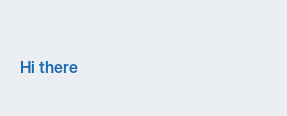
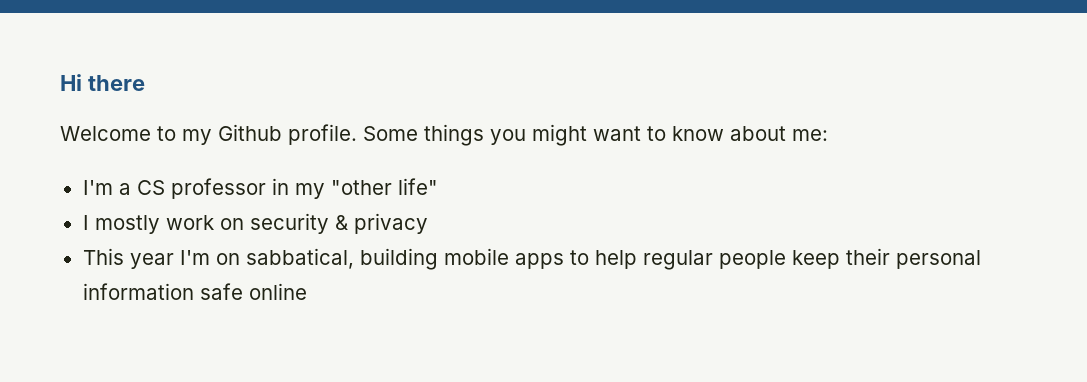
(79, 67) none -> [60,124,828,146] [82,178,438,199] [82,213,428,234] [82,248,981,270] [82,283,307,300] // Welcome to my Github profile. Some things you might want to know about me: // I'm a CS professor in my "other life" // I mostly work on security & privacy // This year I'm on sabbatical, building mobile apps to help regular people keep their personal information safe online

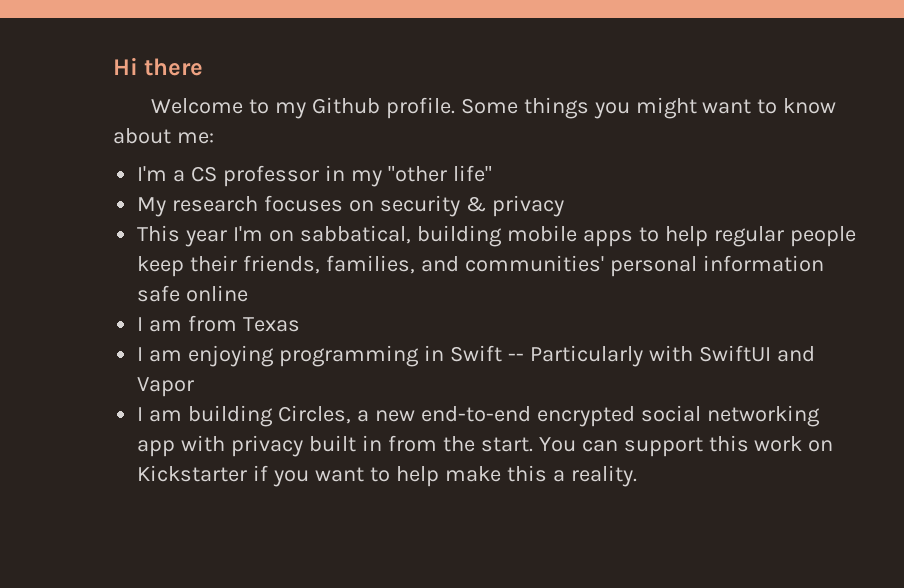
[82,215,214,234] I mostly work -> [137,195,344,217] My research focuses
(890, 256) none -> [243,255,604,274] friends, families, and communities'
(307, 291) none -> [137,315,301,332] [137,345,815,367] [137,377,195,397] [137,405,820,427] [137,435,834,457] [137,465,637,487] // I am from Texas // I am enjoying programming in Swift -- Particularly with SwiftUI and Vapor // I am building Circles, a new end-to-end encrypted social networking app with privacy built in from the start. You can support this work on Kickstarter if you want to help make this a reality.

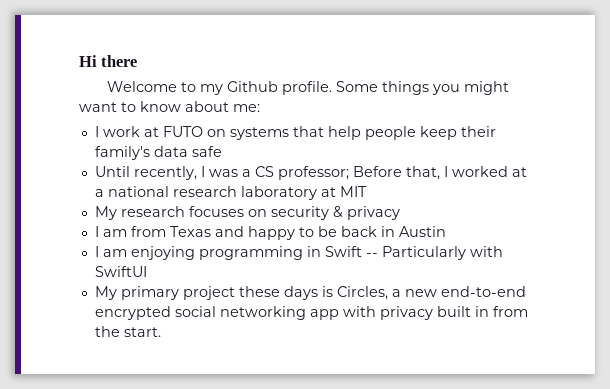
[137,165,492,187] I'm a CS professor in my "other life" -> [94,126,496,140] [94,146,222,160] [94,166,527,180] [94,186,367,200] I work at FUTO on systems that help people keep their family's data safe // Until recently, I was a CS professor; Before that, I worked at a national research laboratory at MIT
[137,225,856,247] [137,255,824,277] [137,285,249,302] [137,315,301,332] This year I'm on sabbatical, building mobile apps to help regular people keep their friends, families, and communities' personal information safe online // I am from Texas -> [94,226,446,240] I am from Texas and happy to be back in Austin
[776,346,815,362] [137,377,195,397] [137,405,274,427] and Vapor // I am building -> [94,286,333,300] // My primary project these days is
[538,435,834,457] [137,465,637,487] You can support this work on Kickstarter if you want to help make this a reality. -> (161, 332) none

